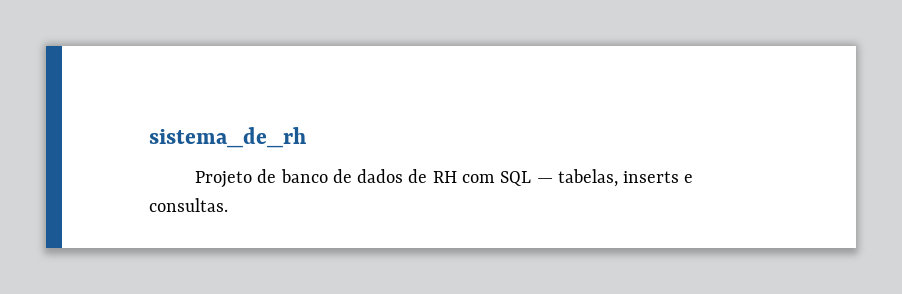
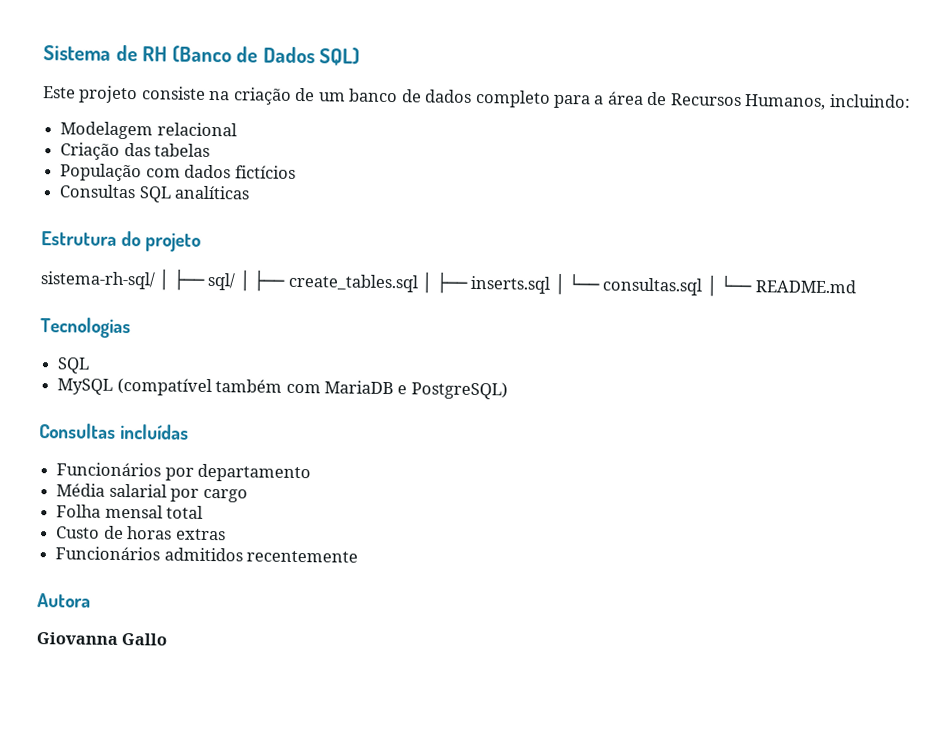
[149,127,306,148] [195,169,694,188] [149,198,228,212] sistema_de_rh // Projeto de banco de dados de RH com SQL — tabelas, inserts e consultas. -> [43,44,361,66] [42,85,911,110] [60,121,237,140] [60,142,211,160] [60,163,296,182] [59,184,251,203] [41,230,202,252] [40,269,856,297] [40,317,131,339] [57,357,91,374] [57,377,508,400] [39,423,190,440] [56,462,312,483] [56,483,248,503] [56,504,204,519] [56,525,226,541] [55,546,359,563] [37,593,91,608] [36,632,168,646] Sistema de RH (Banco de Dados SQL) // Este projeto consiste na criação de um banco de dados completo para a área de Recursos Humanos, incluindo: // Modelagem relacional // Criação das tabelas // População com dados fictícios // Consultas SQL analíticas // Estrutura do projeto // sistema-rh-sql/ │ ├── sql/ │ ├── create_tables.sql │ ├── inserts.sql │ └── consultas.sql │ └── README.md // Tecnologias // SQL // MySQL (compatível também com MariaDB e PostgreSQL) // Consultas incluídas // Funcionários por departamento // Média salarial por cargo // Folha mensal total // Custo de horas extras // Funcionários admitidos recentemente // Autora // Giovanna Gallo

